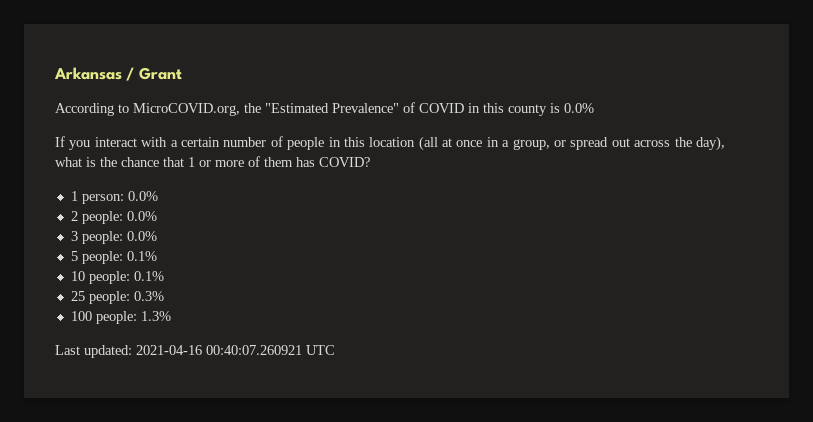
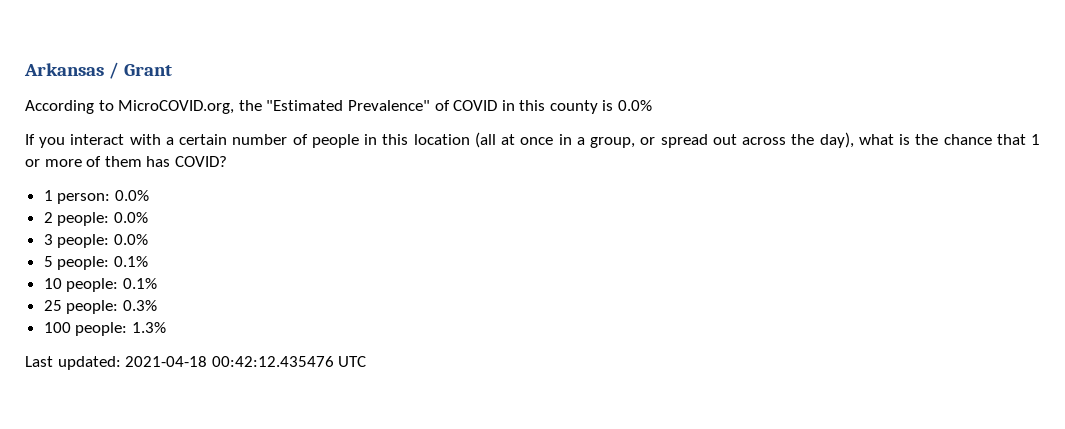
[136,345,302,355] 2021-04-16 00:40:07.260921 -> [125,356,334,367] 2021-04-18 00:42:12.435476

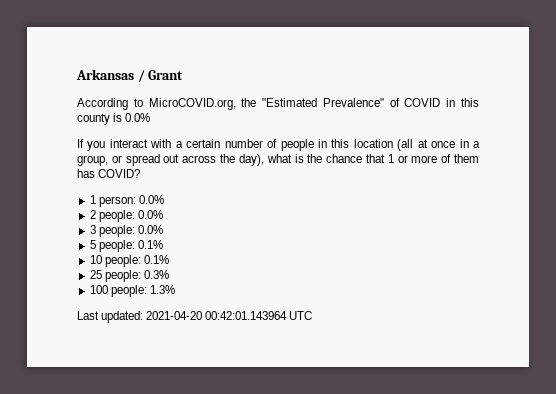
[125,356,334,367] 2021-04-18 00:42:12.435476 -> [146,311,288,320] 2021-04-20 00:42:01.143964

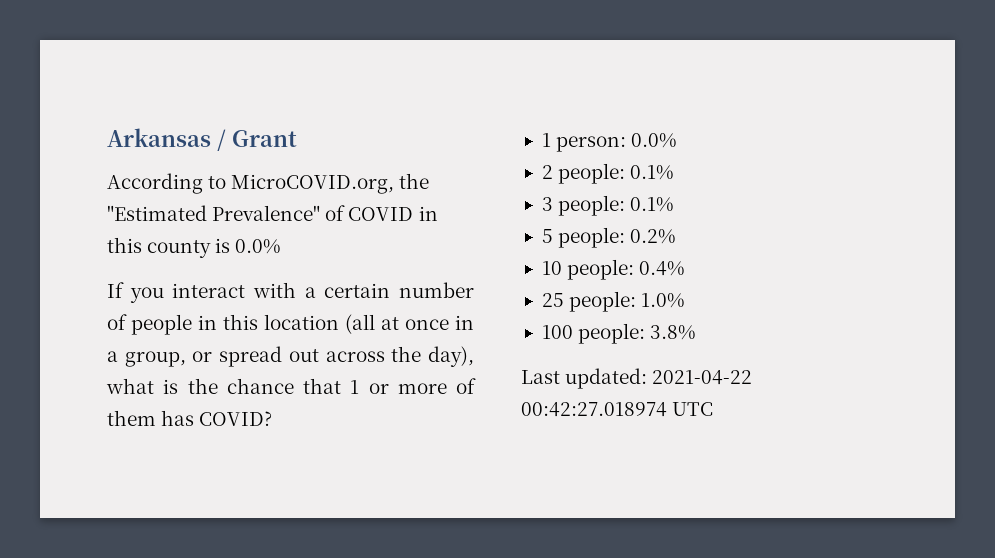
[137,210,163,219] 0.0% -> [630,165,675,180] 0.1%
[137,225,163,234] 0.0% -> [630,197,675,212] 0.1%
[137,240,163,249] 0.1% -> [630,229,677,244] 0.2%
[143,255,169,264] 0.1% -> [639,261,686,276] 0.4%
[143,270,169,279] 0.3% -> [641,293,686,308] 1.0%
[149,285,175,294] 1.3% -> [650,325,697,340] 3.8%
[146,311,288,320] 2021-04-20 00:42:01.143964 -> [652,370,753,385] [521,402,667,417] 2021-04-22 00:42:27.018974

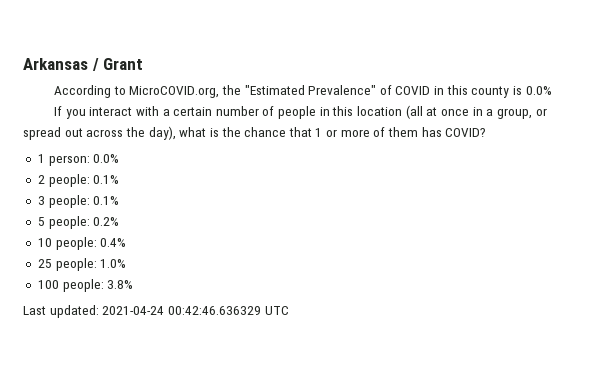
[652,370,753,385] [521,402,667,417] 2021-04-22 00:42:27.018974 -> [102,306,261,315] 2021-04-24 00:42:46.636329

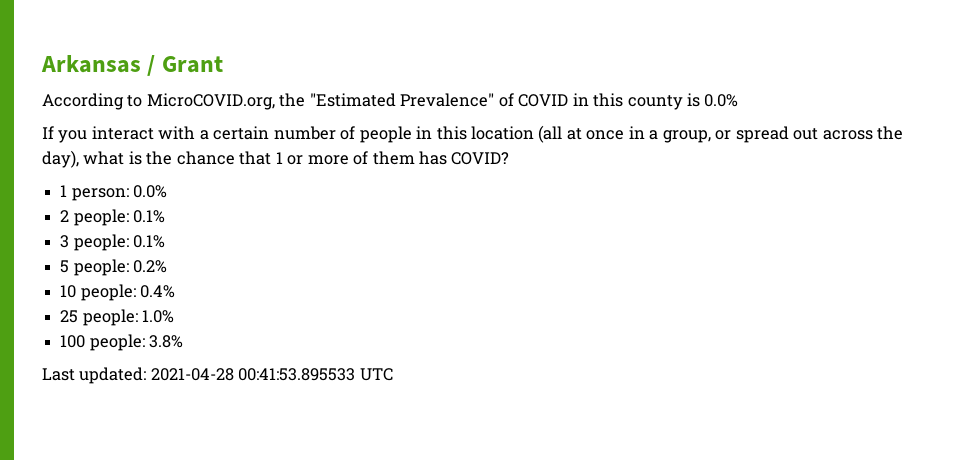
[102,306,261,315] 2021-04-24 00:42:46.636329 -> [150,368,356,381] 2021-04-28 00:41:53.895533

